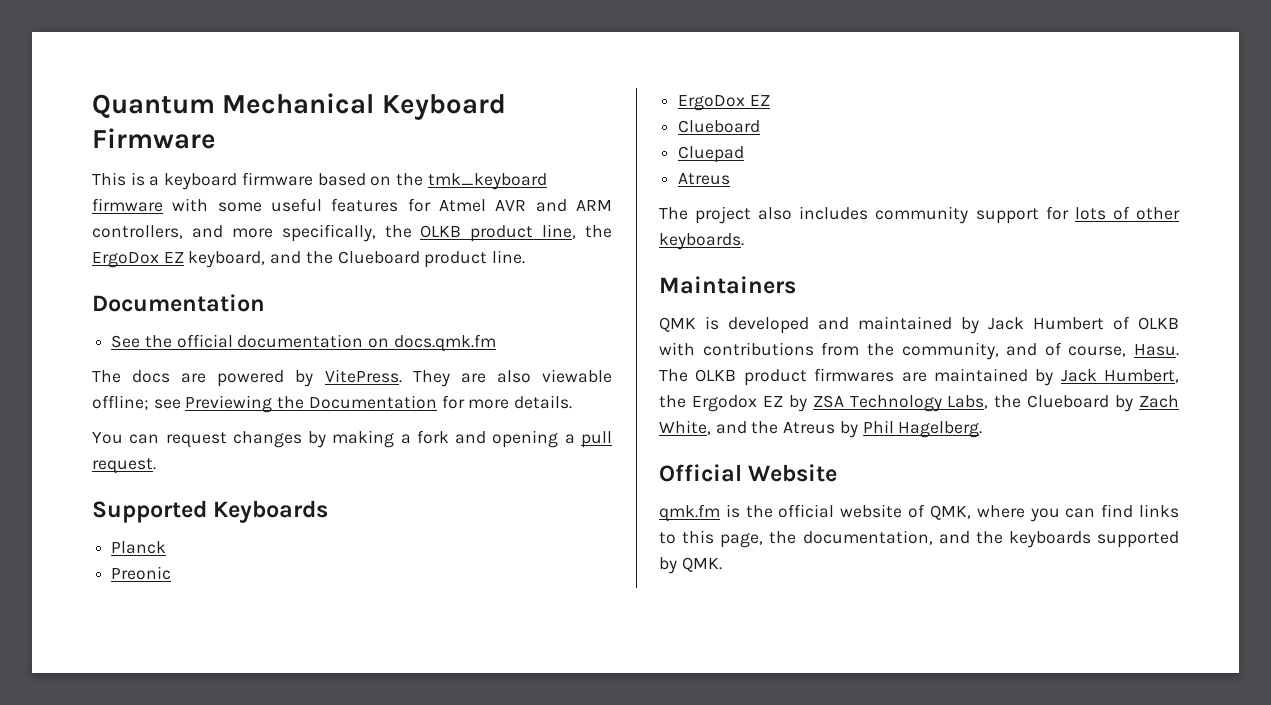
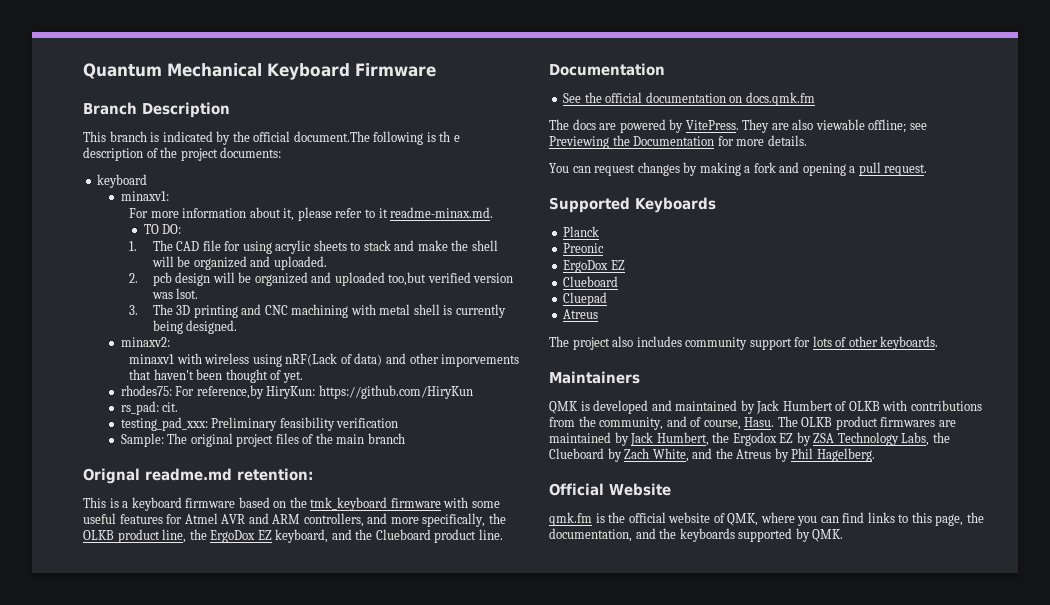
(216, 138) none -> [83,102,230,118] [83,131,460,145] [83,147,282,161] [97,174,148,188] [120,191,169,201] [129,207,494,221] [143,224,182,234] [129,240,498,254] [151,256,327,270] [129,272,514,286] [151,288,199,299] [129,304,506,318] [152,320,238,334] [120,337,170,347] [129,353,520,367] [129,369,303,383] [120,385,473,399] [120,401,179,415] [120,417,399,431] [120,433,405,447] [83,468,313,484] // Branch Description // This branch is indicated by the official document.The following is th e description of the project documents: // keyboard // minaxv1: // For more information about it, please refer to it readme-minax.md. // TO DO: // 1. The CAD file for using acrylic sheets to stack and make the shell will be organized and uploaded. // 2. pcb design will be organized and uploaded too,but verified version was lsot. // 3. The 3D printing and CNC machining with metal shell is currently being designed. // minaxv2: // minaxv1 with wireless using nRF(Lack of data) and other imporvements that haven't been thought of yet. // rhodes75: For reference,by HiryKun: https://github.com/HiryKun // rs_pad: cit. // testing_pad_xxx: Preliminary feasibility verification // Sample: The original project files of the main branch // Orignal readme.md retention:

